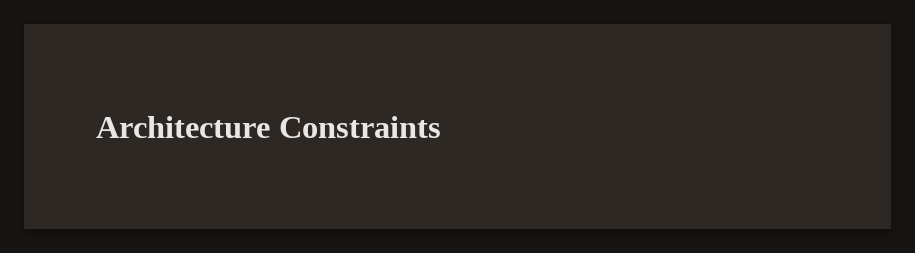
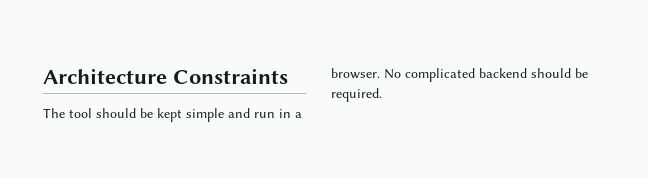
(441, 127) none -> [43,108,302,122] [331,68,588,82] [331,88,382,102] // The tool should be kept simple and run in a browser. No complicated backend should be required.

